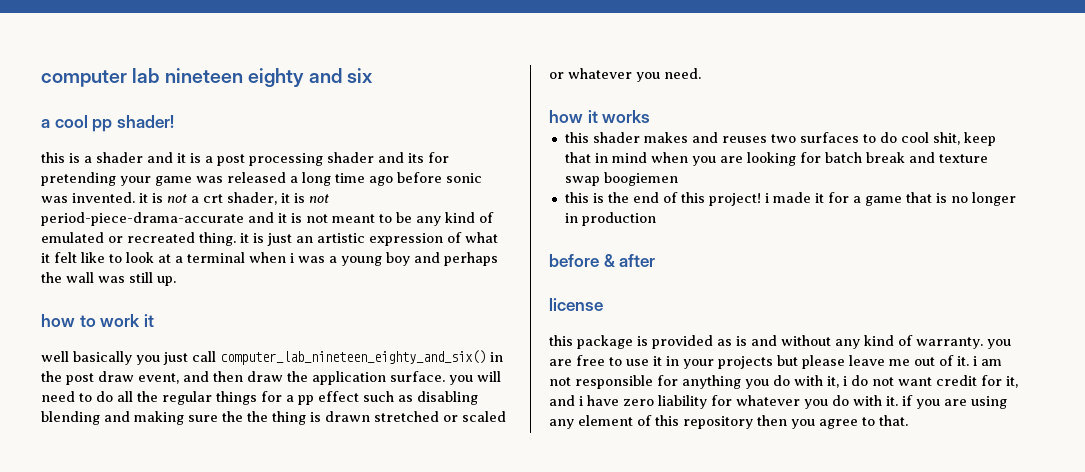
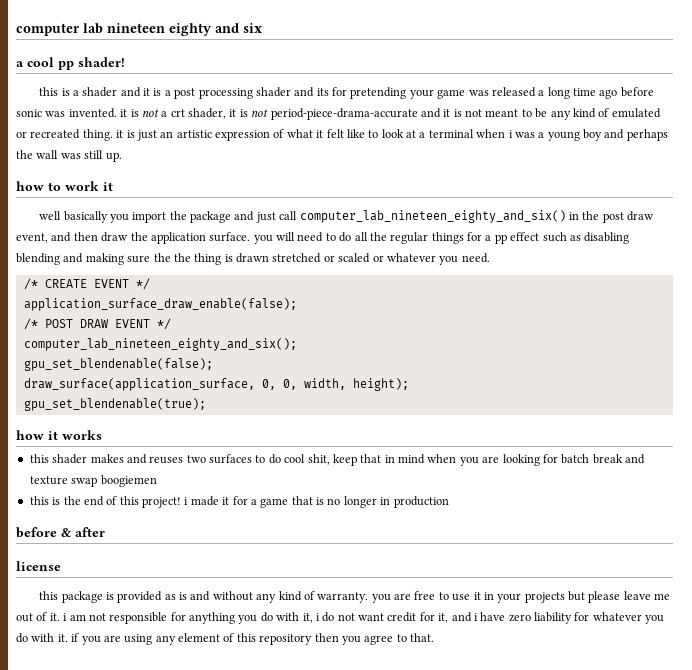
(160, 360) none -> [132,211,255,223] import the package and
(701, 73) none -> [23,278,150,290] [23,298,297,311] [23,318,171,330] [23,338,297,351] [23,358,213,371] [23,378,409,391] [23,398,206,411] // /* CREATE EVENT */ // application_surface_draw_enable(false); // /* POST DRAW EVENT */ // computer_lab_nineteen_eighty_and_six(); // gpu_set_blendenable(false); // draw_surface(application_surface, 0, 0, width, height); // gpu_set_blendenable(true);

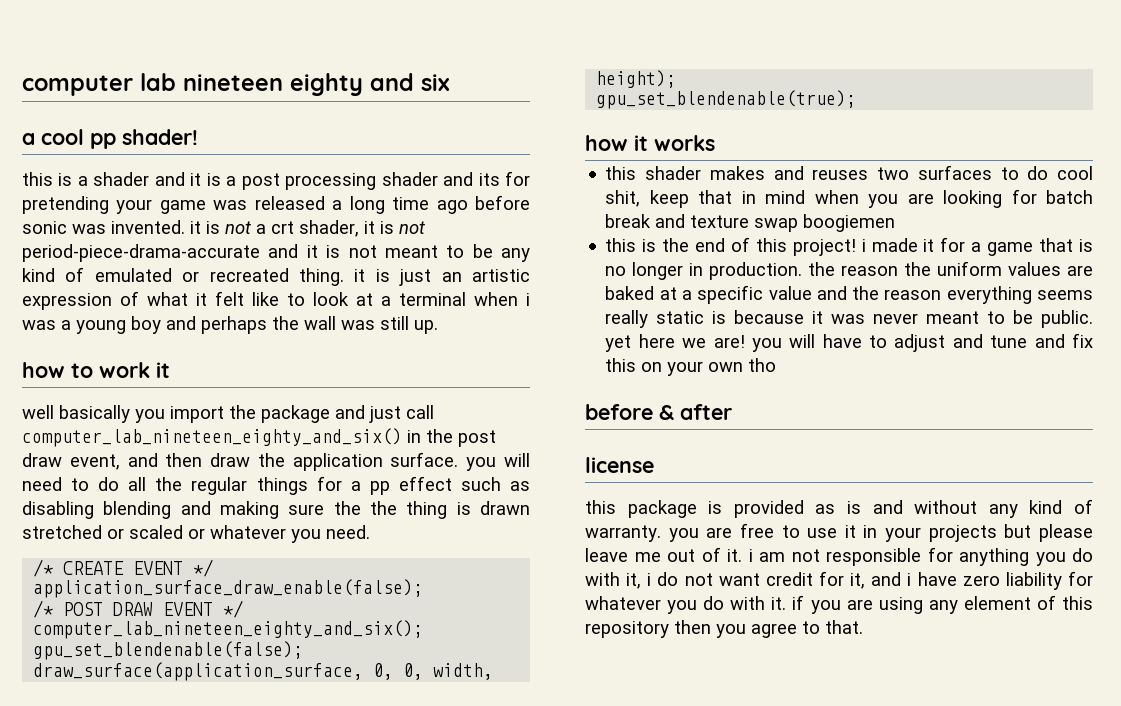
[393,496,449,508] production -> [709,261,1093,280] [605,285,1093,304] [605,310,1093,328] [605,333,1093,352] [605,358,777,376] production. the reason the uniform values are baked at a specific value and the reason everything seems really static is because it was never meant to be public. yet here we are! you will have to adjust and tune and fix this on your own tho

